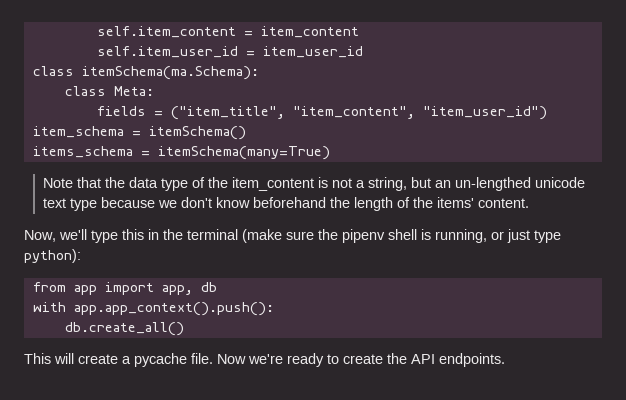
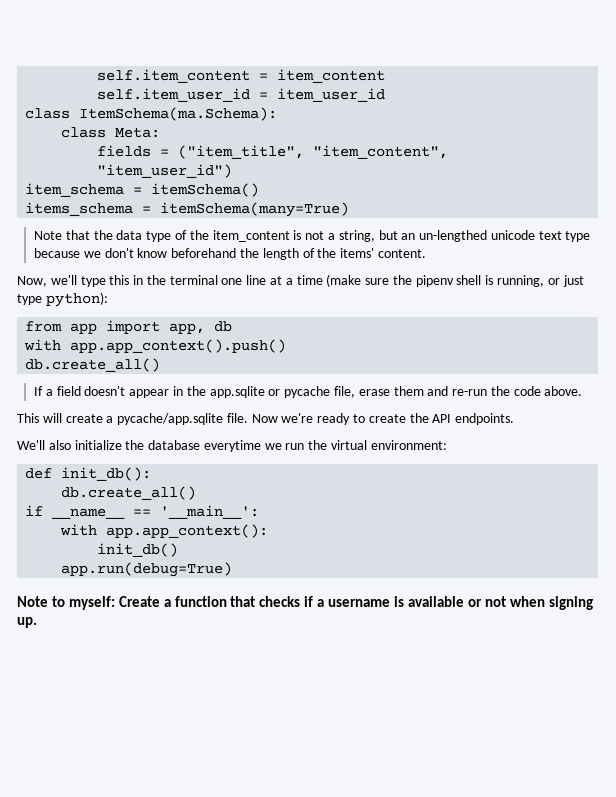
[81,66,259,80] itemSchema(ma.Schema): -> [79,107,278,121] ItemSchema(ma.Schema):
(238, 234) none -> [221,275,323,285] one line at a time
[73,302,274,316] [64,322,184,336] app.app_context().push(): // db.create_all() -> [70,339,287,353] [25,358,161,372] [34,386,583,398] app.app_context().push() // db.create_all() // If a field doesn't appear in the app.sqlite or pycache file, erase them and re-run the code above.
[134,353,187,367] pycache -> [117,413,224,425] pycache/app.sqlite
(505, 360) none -> [17,440,447,452] [25,467,152,481] [61,486,197,500] [25,505,260,519] [60,524,269,538] [97,543,179,557] [61,562,233,577] [17,596,593,610] [17,617,37,628] // We'll also initialize the database everytime we run the virtual environment: // def init_db(): // db.create_all() // if __name__ == '__main__': // with app.app_context(): // init_db() // app.run(debug=True) // Note to myself: Create a function that checks if a username is available or not when signing up.

